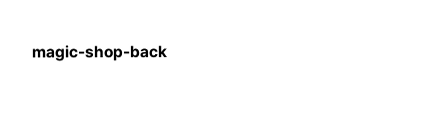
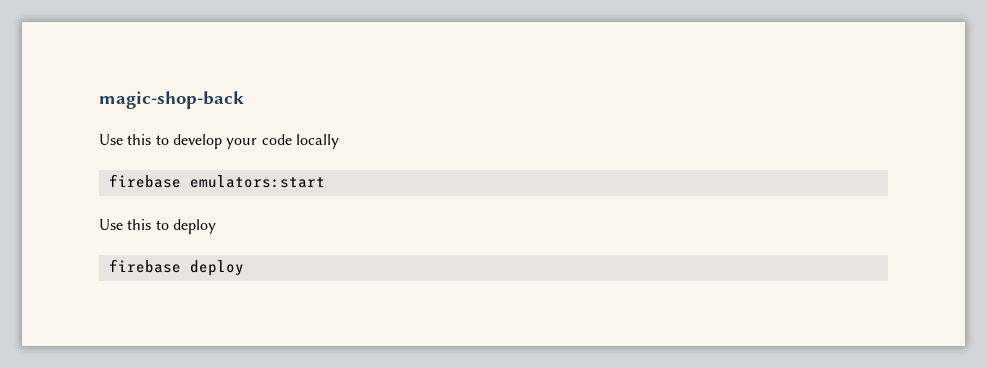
(167, 53) none -> [99,134,339,149] [108,174,325,188] [99,219,216,234] [108,259,244,276] // Use this to develop your code locally // firebase emulators:start // Use this to deploy // firebase deploy

